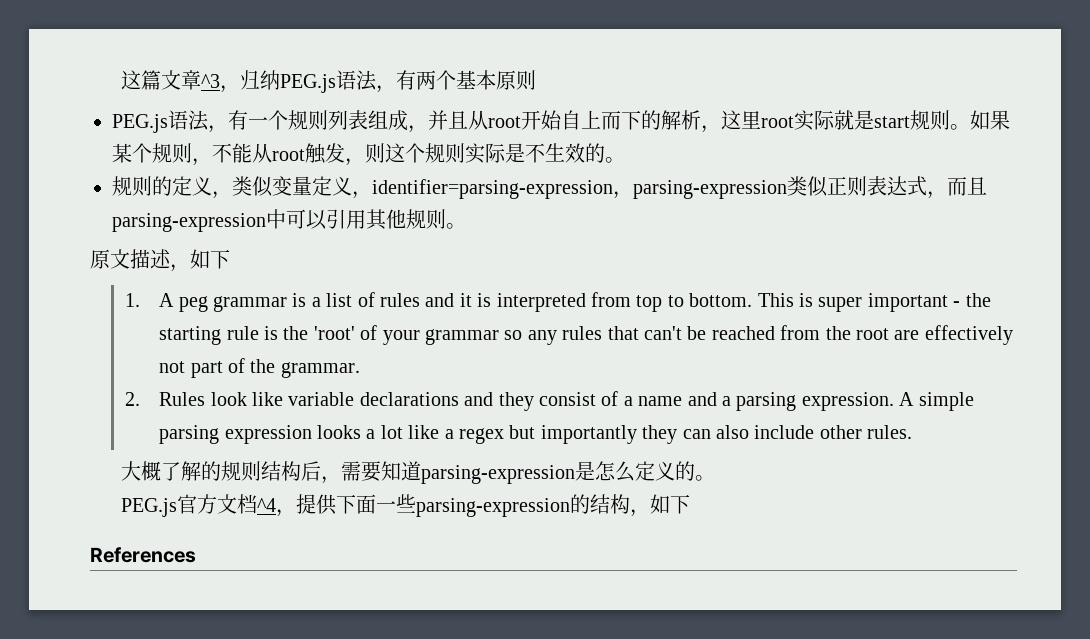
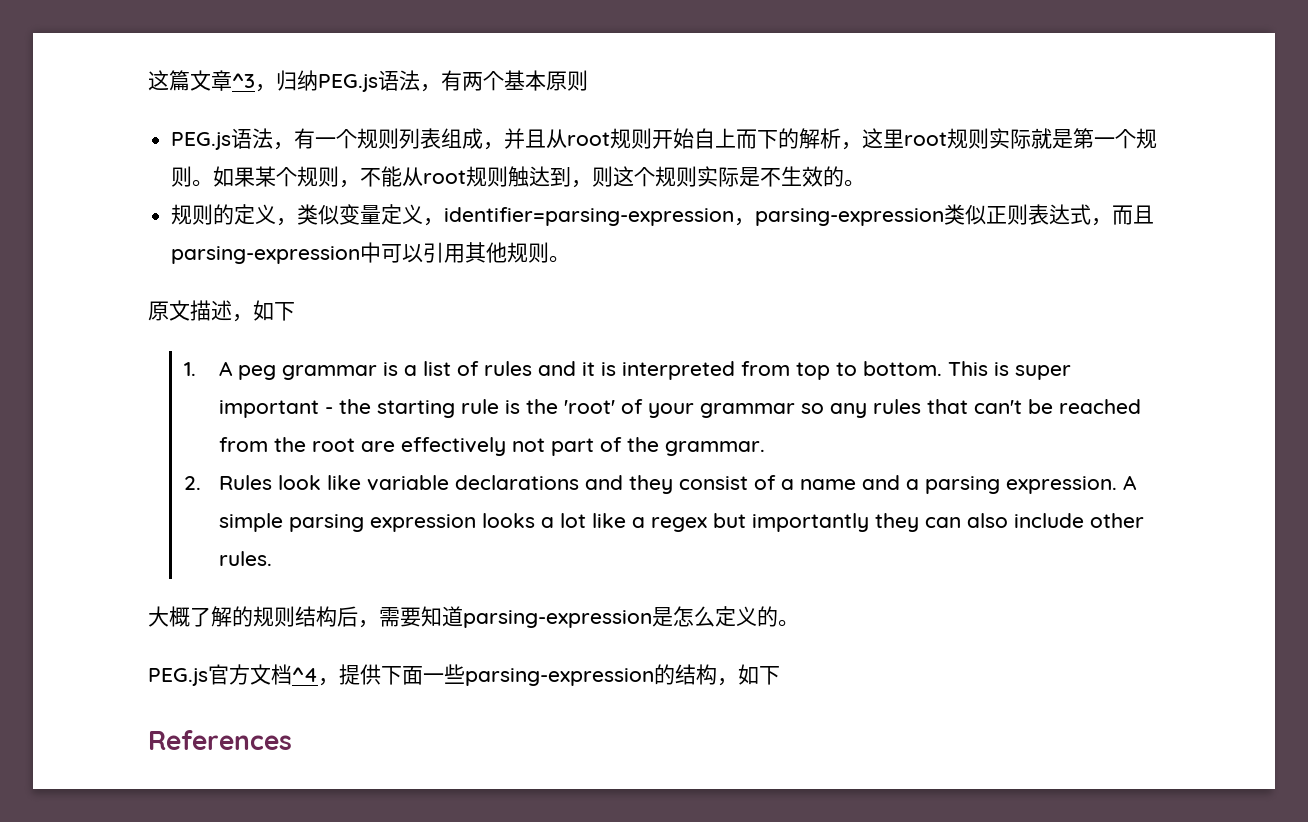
(521, 122) none -> [610,128,653,149] 规则
(794, 122) none -> [947,128,990,149] 规则
[874,116,910,128] start -> [1073,128,1137,149] 第一个
[305,143,345,164] 触发 -> [466,166,572,187] 规则触达到

